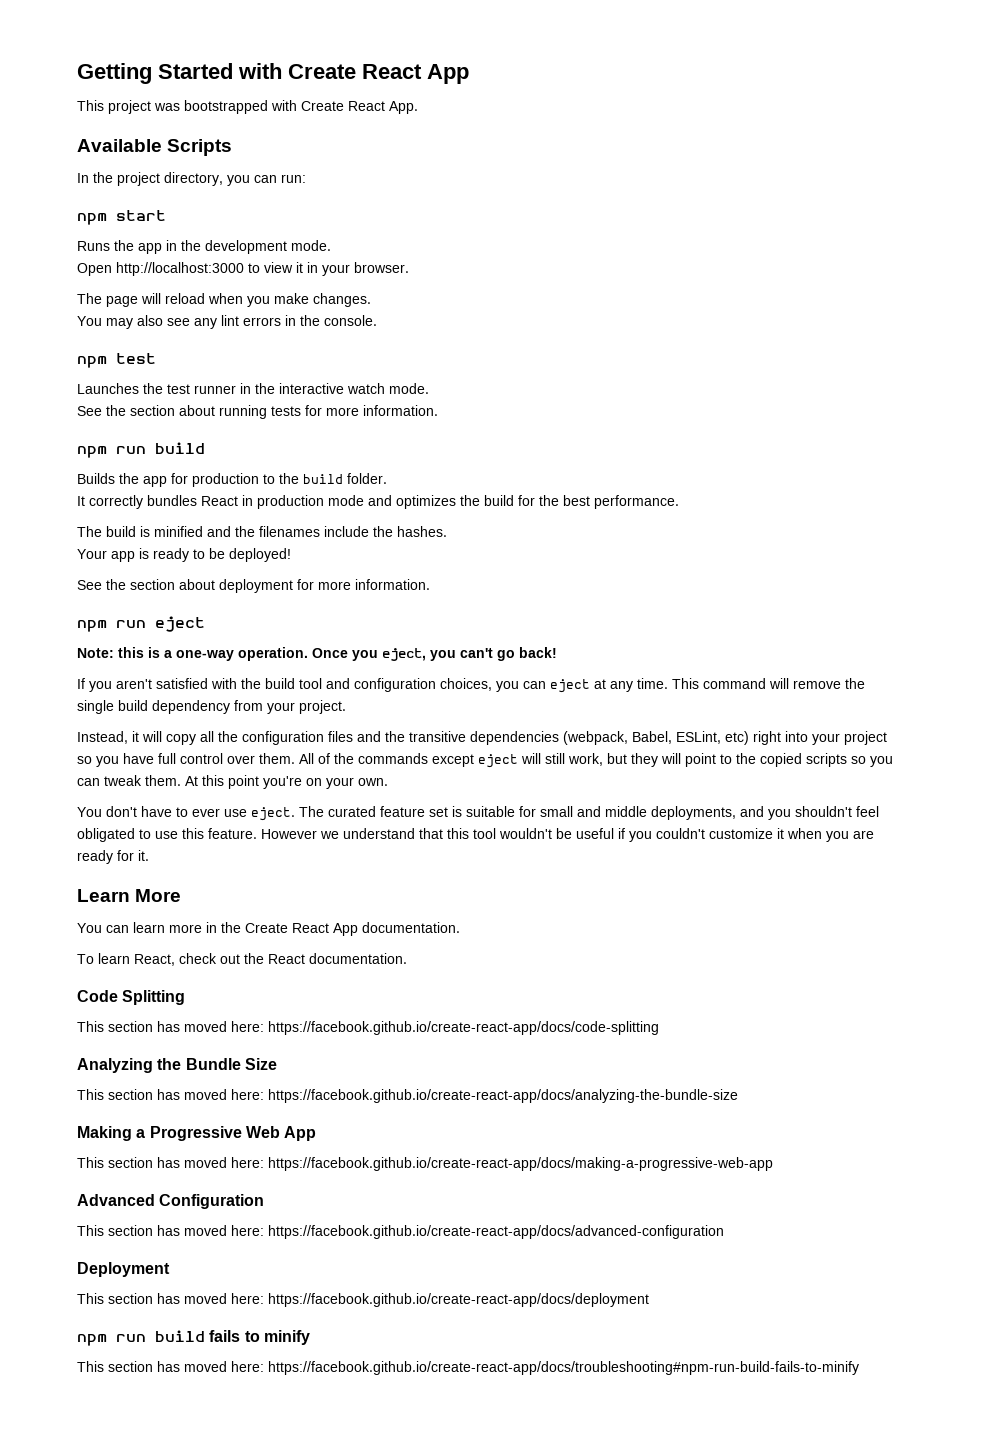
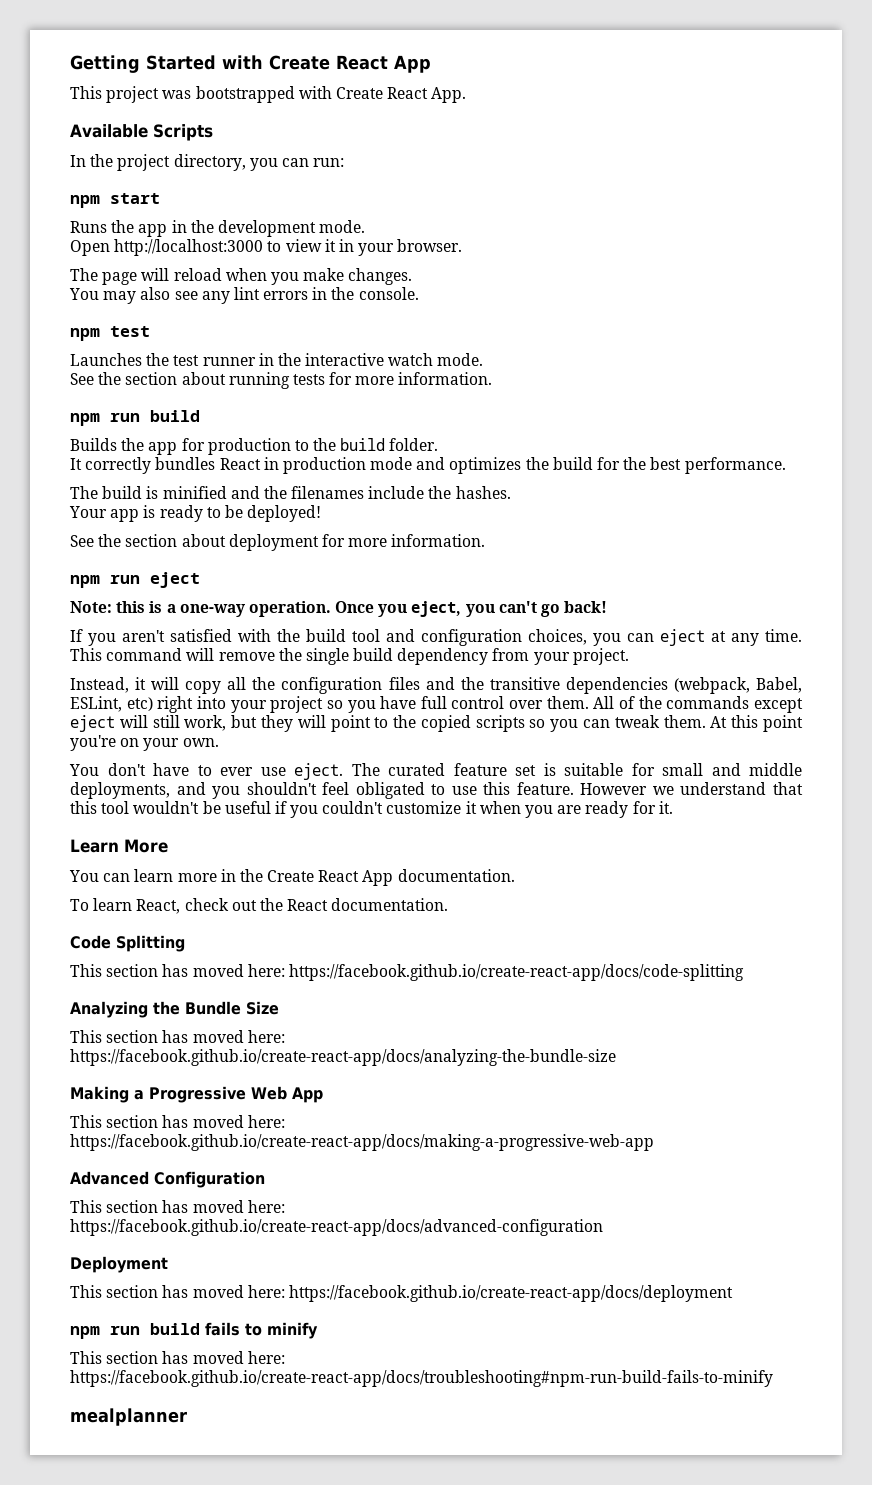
(859, 1368) none -> [70,1408,187,1426] // mealplanner

